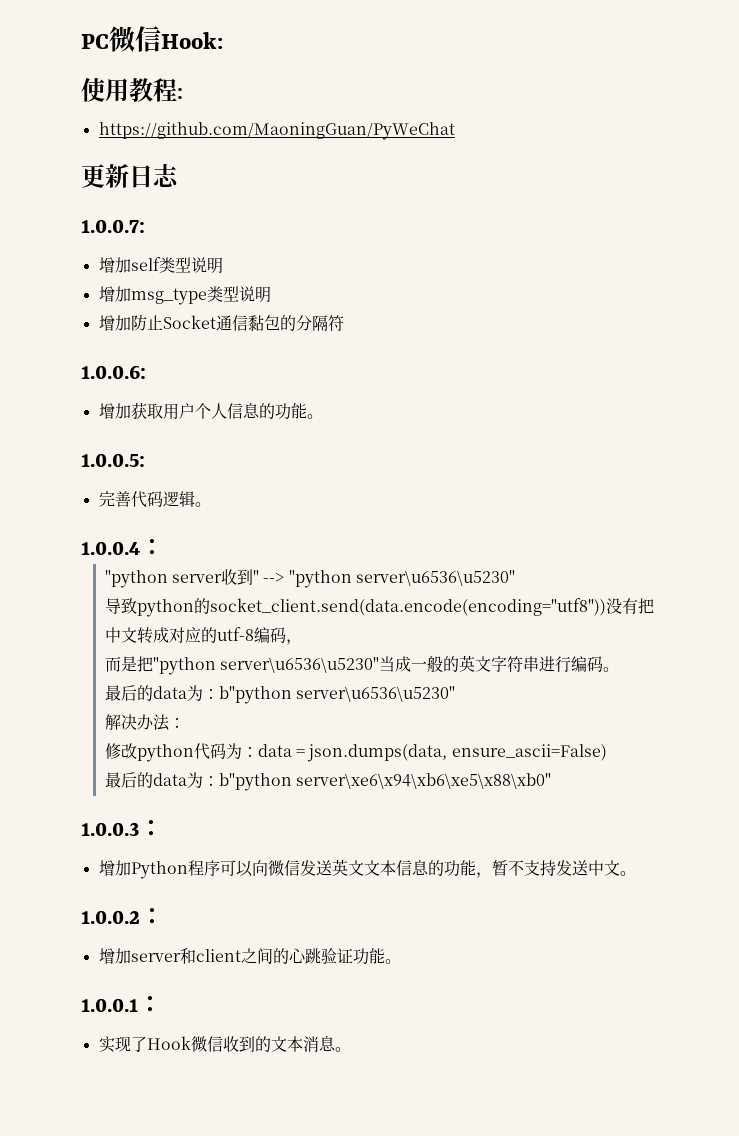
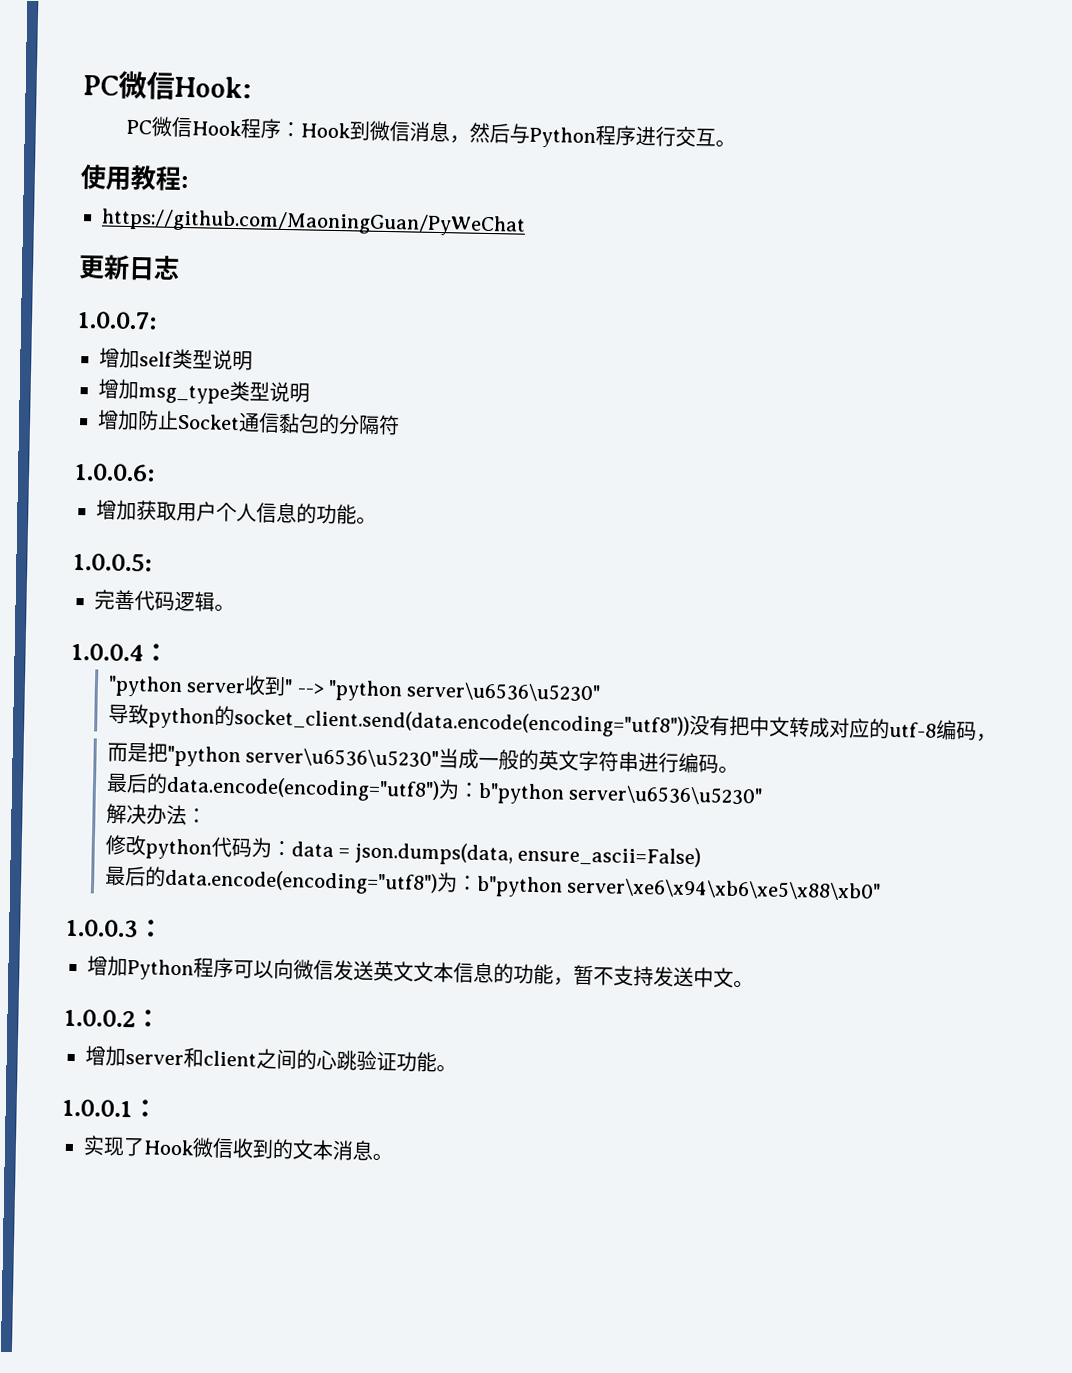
(223, 40) none -> [125,116,736,149] // PC微信Hook程序：Hook到微信消息，然后与Python程序进行交互。
[152,686,187,699] data -> [165,775,440,803] data.encode(encoding="utf8")
[152,773,187,786] data -> [163,868,438,896] data.encode(encoding="utf8")

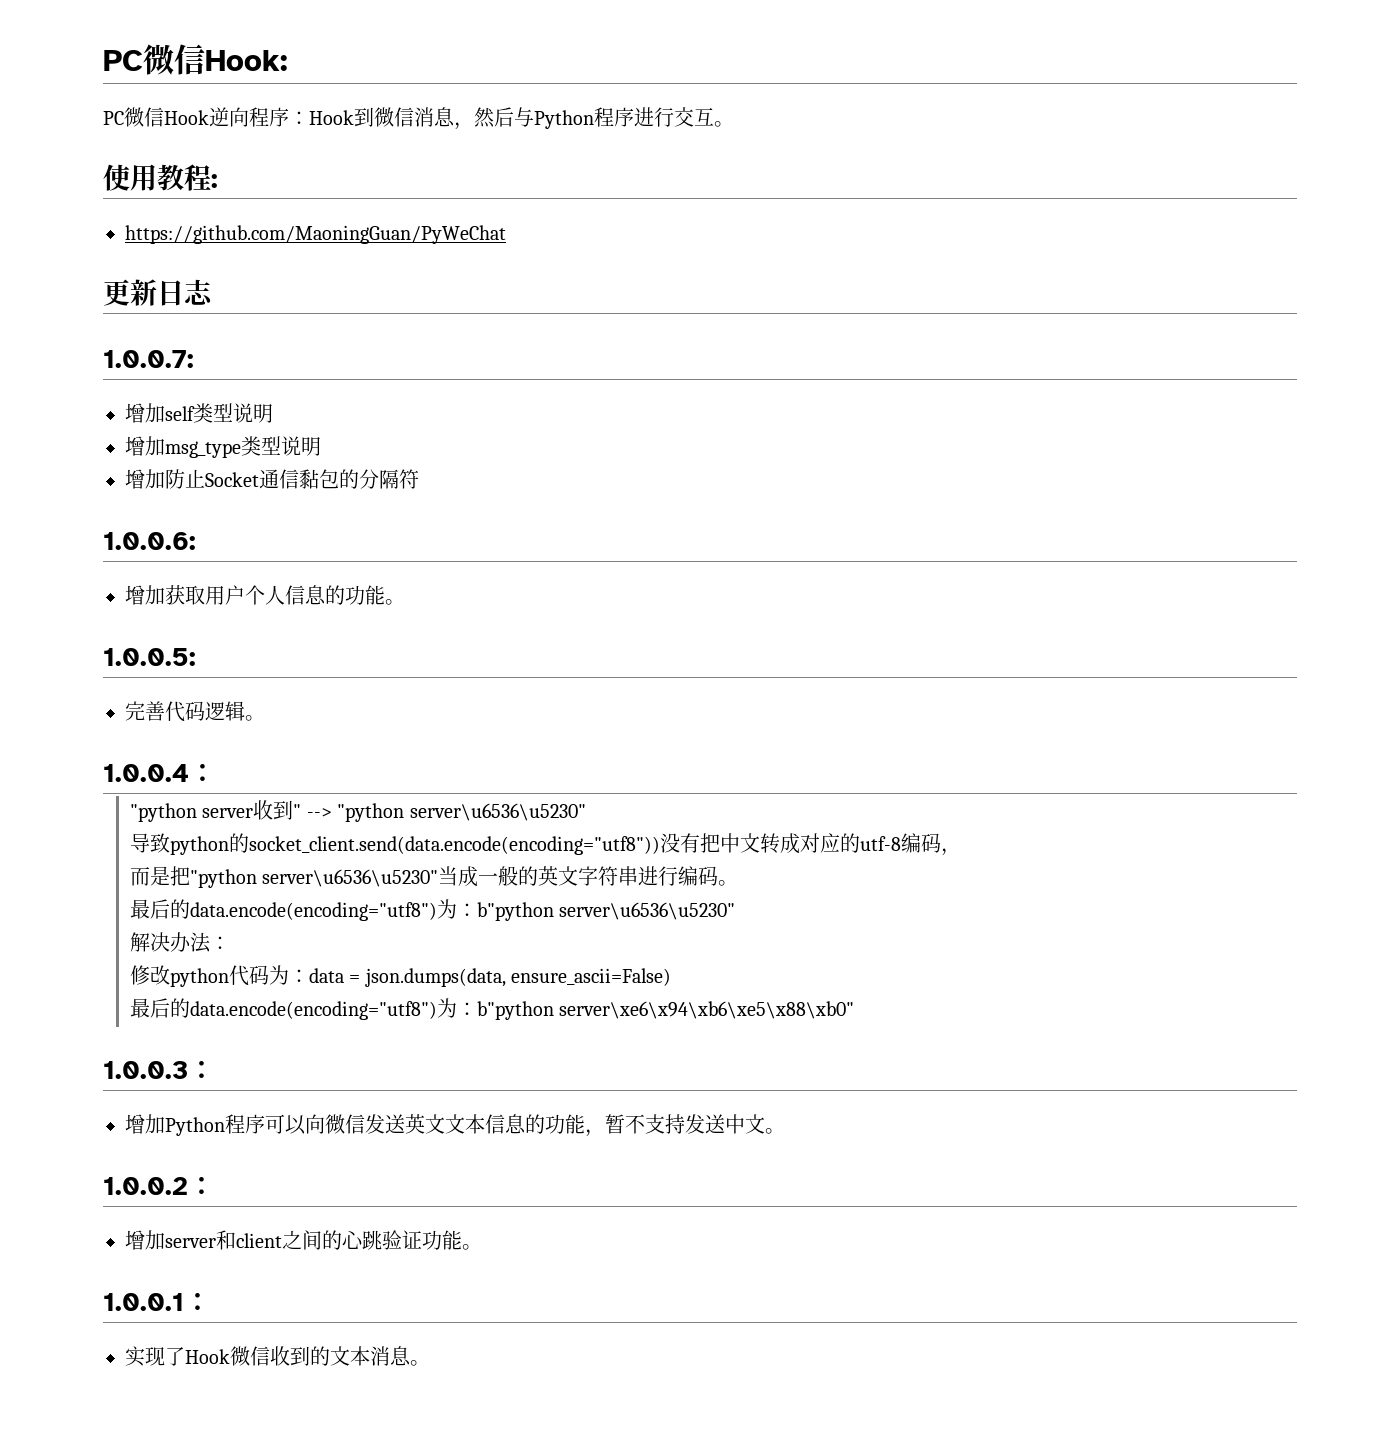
(242, 128) none -> [209,107,249,127] 逆向

